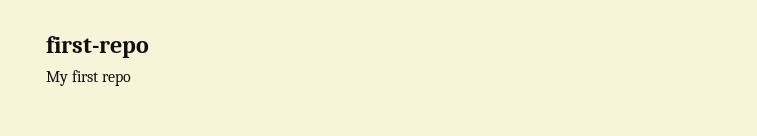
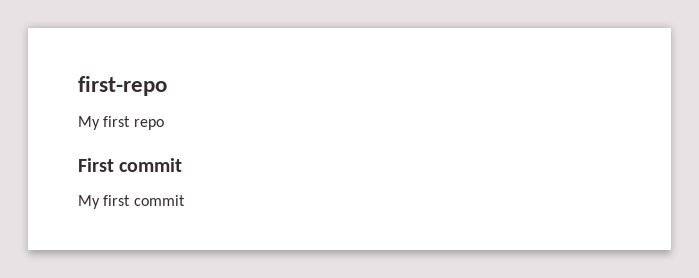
(132, 79) none -> [78,158,183,172] [78,195,185,209] // First commit // My first commit

